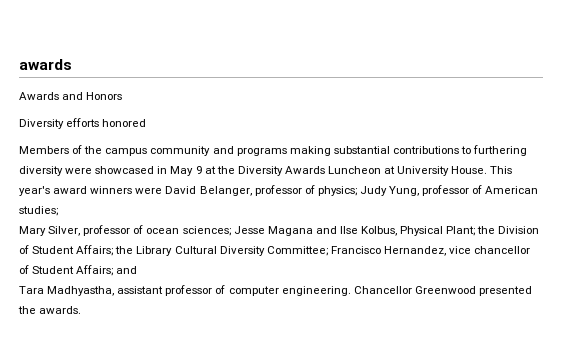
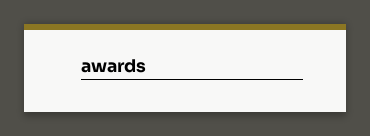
[19,92,123,100] [19,118,147,129] [19,145,528,156] [19,166,513,176] [19,185,539,196] [19,206,58,216] [19,225,540,236] [19,245,531,256] [19,265,138,276] [19,285,532,296] [18,306,82,314] // Awards and Honors // Diversity efforts honored // Members of the campus community and programs making substantial contributions to furthering diversity were showcased in May 9 at the Diversity Awards Luncheon at University House. This year's award winners were David Belanger, professor of physics; Judy Yung, professor of American studies; // Mary Silver, professor of ocean sciences; Jesse Magana and Ilse Kolbus, Physical Plant; the Division of Student Affairs; the Library Cultural Diversity Committee; Francisco Hernandez, vice chancellor of Student Affairs; and // Tara Madhyastha, assistant professor of computer engineering. Chancellor Greenwood presented the awards. -> (146, 66) none

